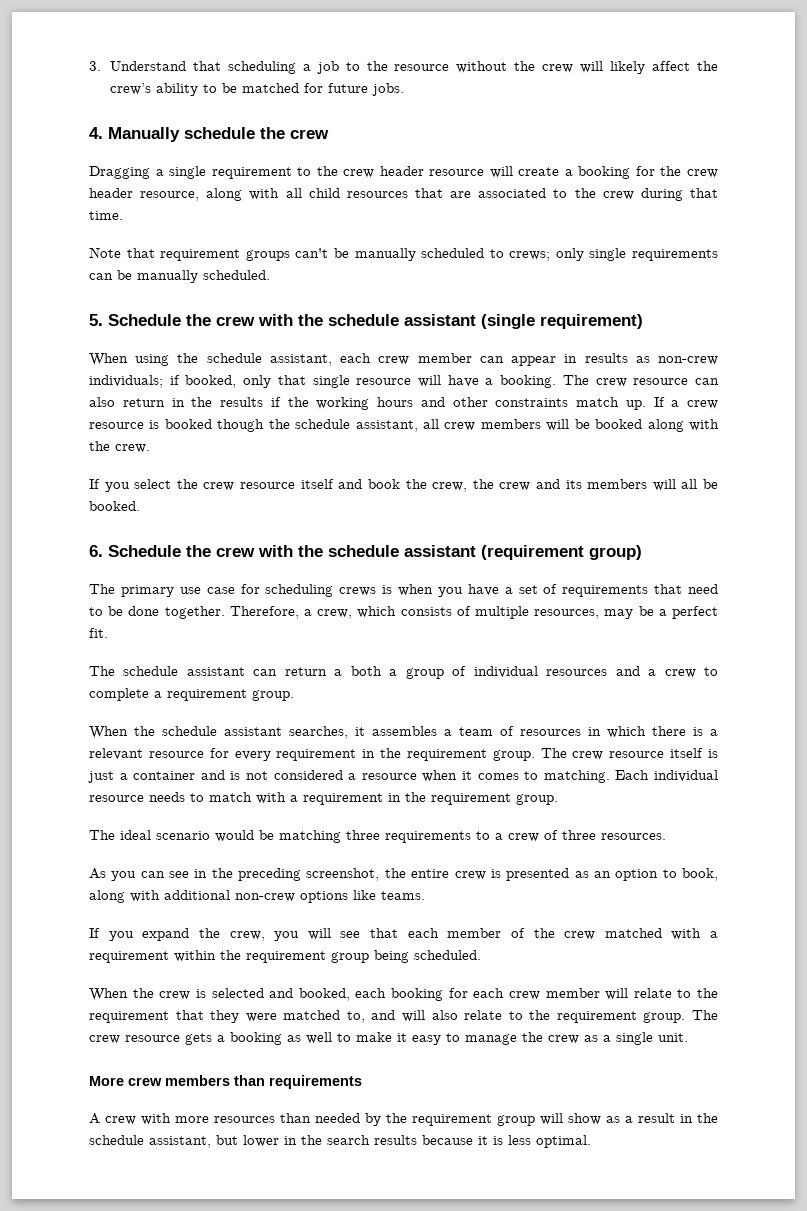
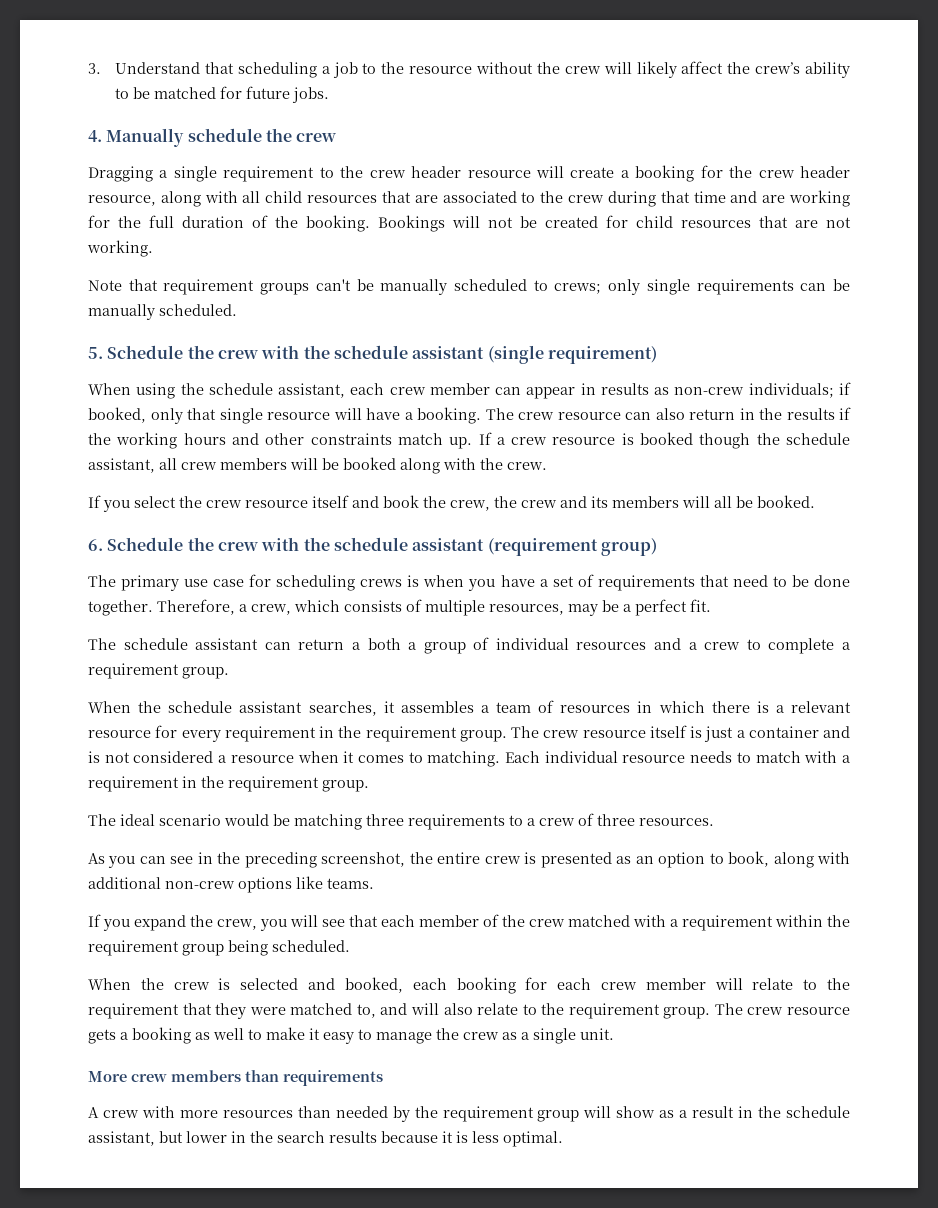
[89,211,123,220] time. -> [693,190,851,207] [88,215,851,232] [87,240,153,257] time and are working for the full duration of the booking. Bookings will not be created for child resources that are not working.

